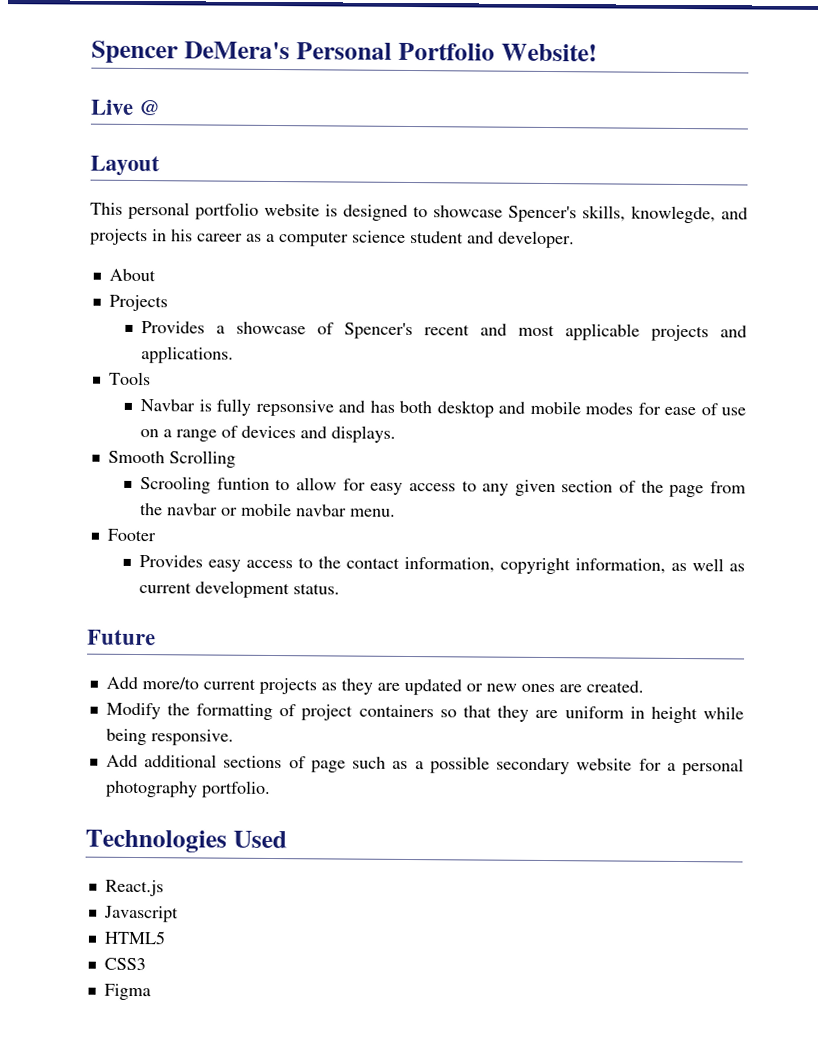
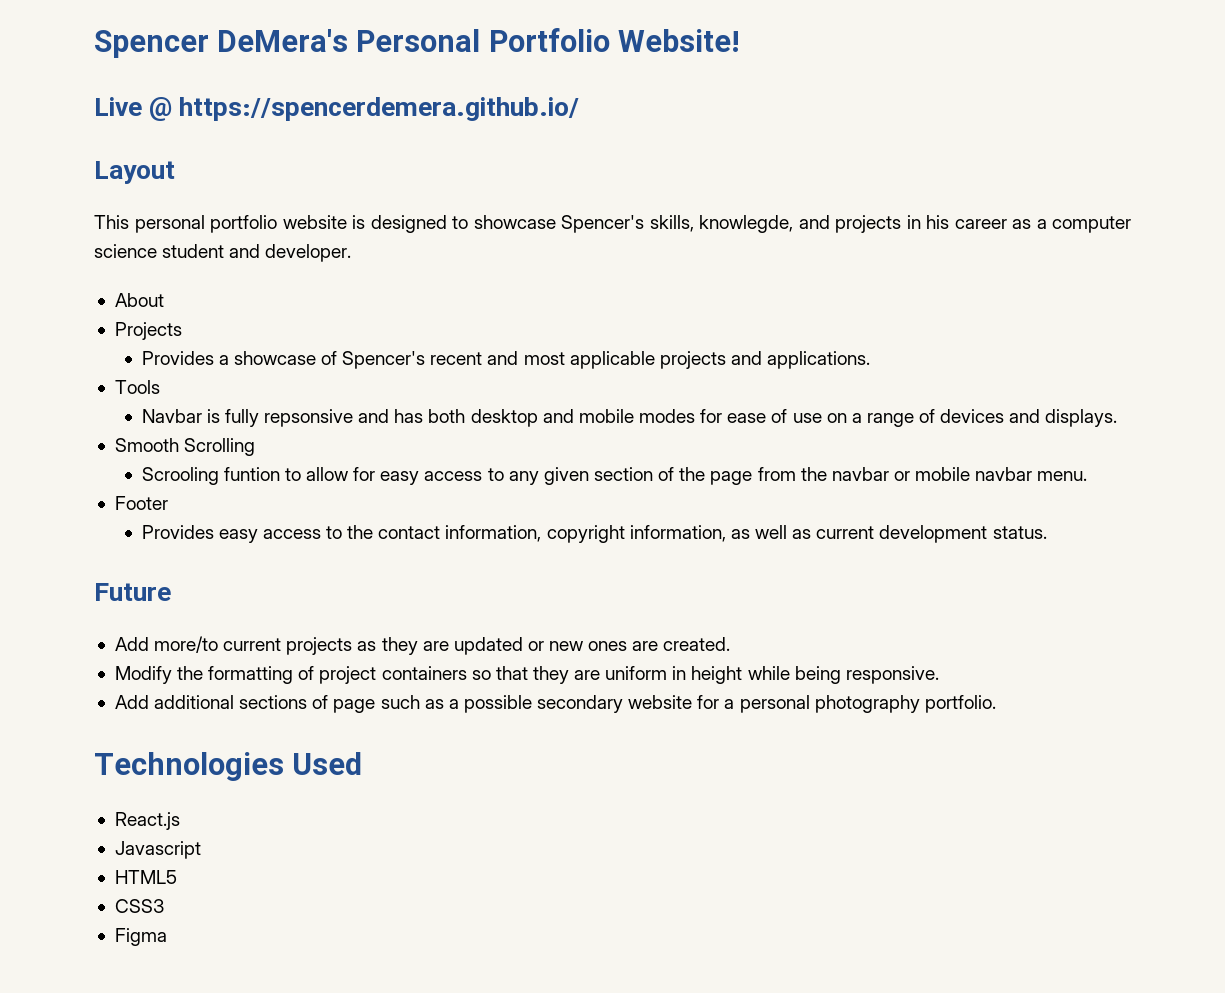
(162, 108) none -> [179,97,580,121] https://spencerdemera.github.io/

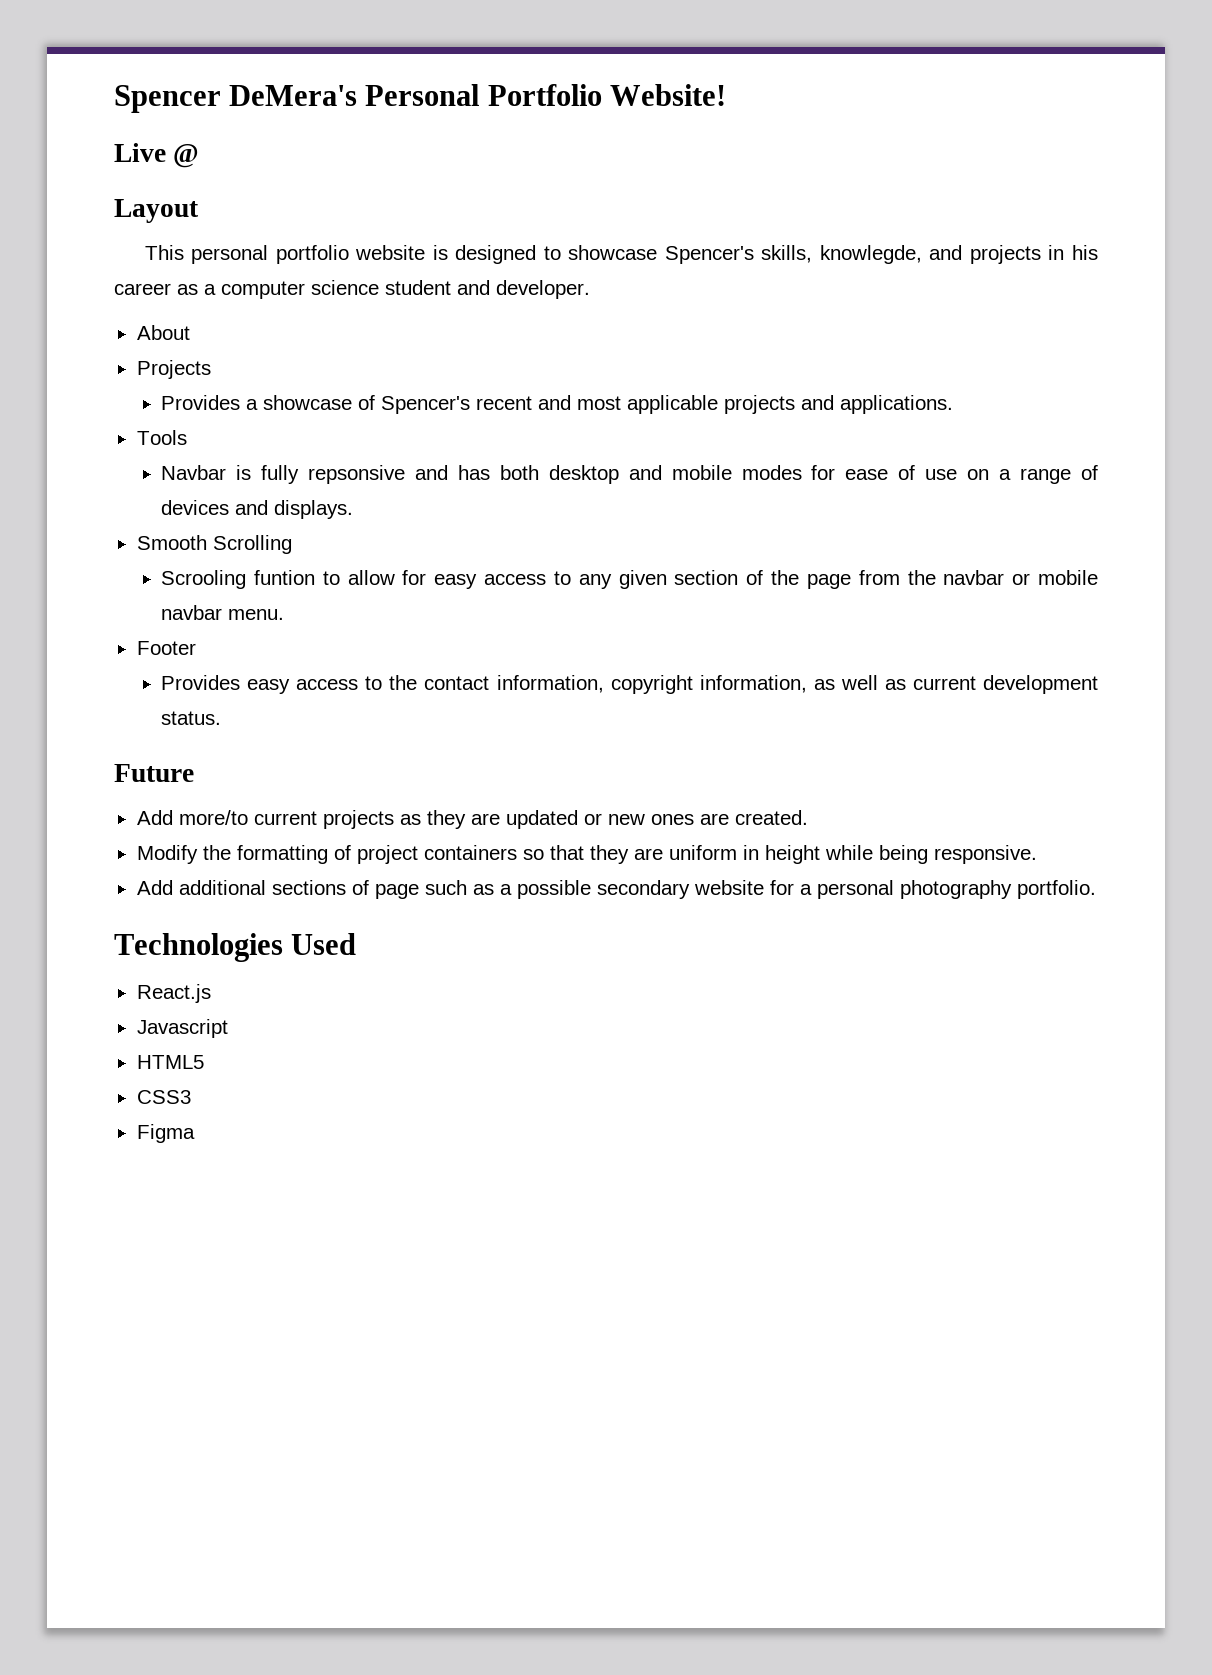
[179,97,580,121] https://spencerdemera.github.io/ -> (200, 156) none

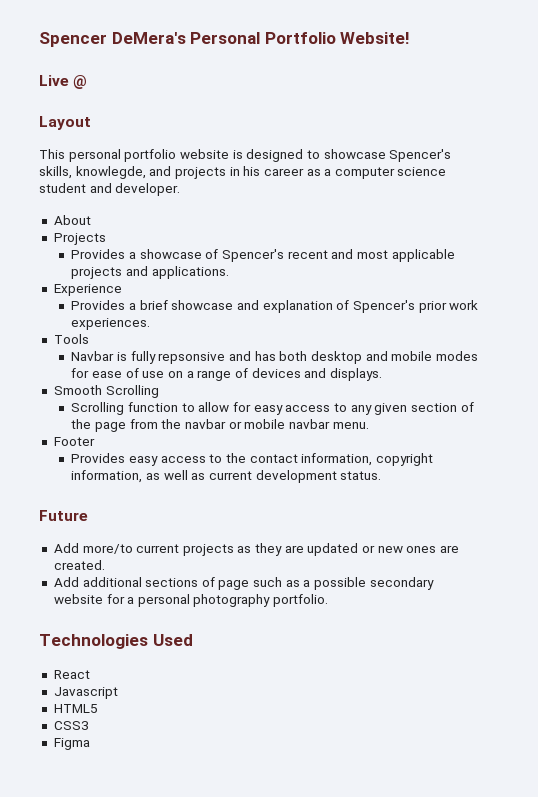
(954, 404) none -> [53,284,122,296] [71,300,479,313] [71,318,151,330] // Experience // Provides a brief showcase and explanation of Spencer's prior work experiences.
[161,570,315,589] Scrooling funtion -> [71,402,179,415] Scrolling function
[136,845,1037,864] // Modify the formatting of project containers so that they are uniform in height while being responsive. -> (105, 565) none
[136,984,211,1003] React.js -> [53,670,90,679] React

